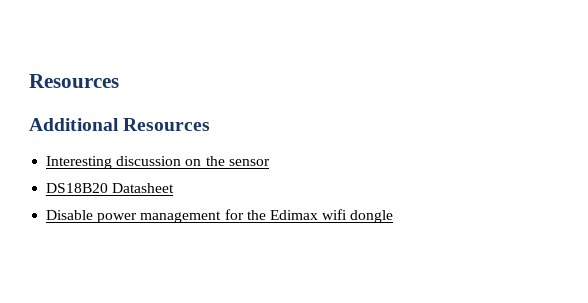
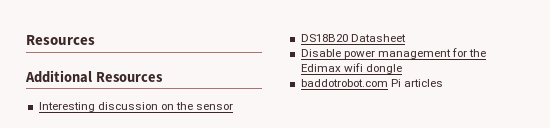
(394, 216) none -> [300,79,443,87] // baddotrobot.com Pi articles

